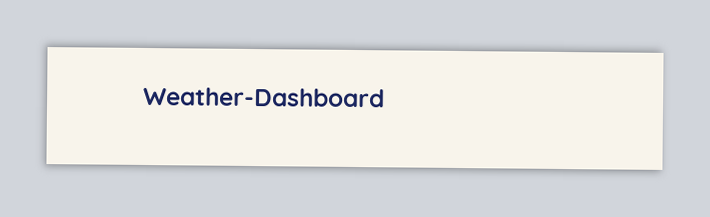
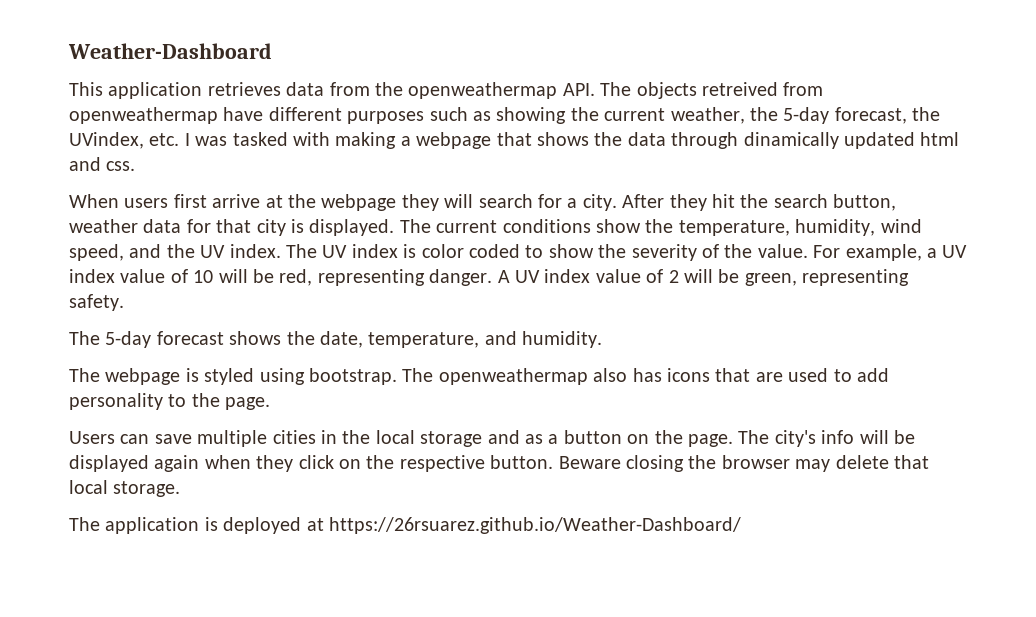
(385, 97) none -> [69,82,824,99] [69,107,941,124] [69,132,960,149] [69,157,136,171] [69,194,897,211] [69,219,922,236] [69,244,968,261] [69,269,910,286] [69,294,124,311] [69,331,603,348] [69,368,889,385] [69,393,271,410] [69,430,915,447] [69,455,929,472] [69,480,181,497] [69,517,741,534] // This application retrieves data from the openweathermap API. The objects retreived from openweathermap have different purposes such as showing the current weather, the 5-day forecast, the UVindex, etc. I was tasked with making a webpage that shows the data through dinamically updated html and css. // When users first arrive at the webpage they will search for a city. After they hit the search button, weather data for that city is displayed. The current conditions show the temperature, humidity, wind speed, and the UV index. The UV index is color coded to show the severity of the value. For example, a UV index value of 10 will be red, representing danger. A UV index value of 2 will be green, representing safety. // The 5-day forecast shows the date, temperature, and humidity. // The webpage is styled using bootstrap. The openweathermap also has icons that are used to add personality to the page. // Users can save multiple cities in the local storage and as a button on the page. The city's info will be displayed again when they click on the respective button. Beware closing the browser may delete that local storage. // The application is deployed at https://26rsuarez.github.io/Weather-Dashboard/

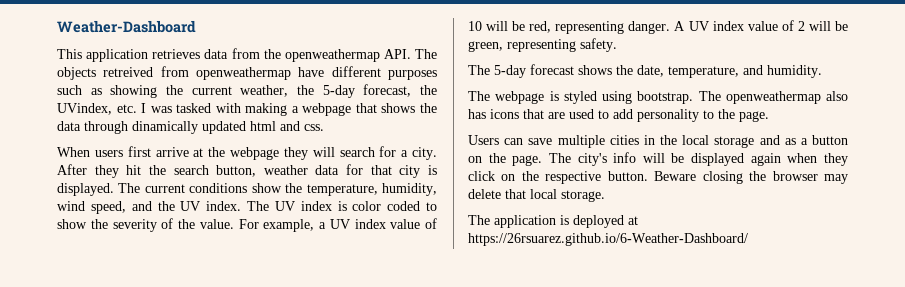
[329,517,741,534] https://26rsuarez.github.io/Weather-Dashboard/ -> [468,233,748,246] https://26rsuarez.github.io/6-Weather-Dashboard/

